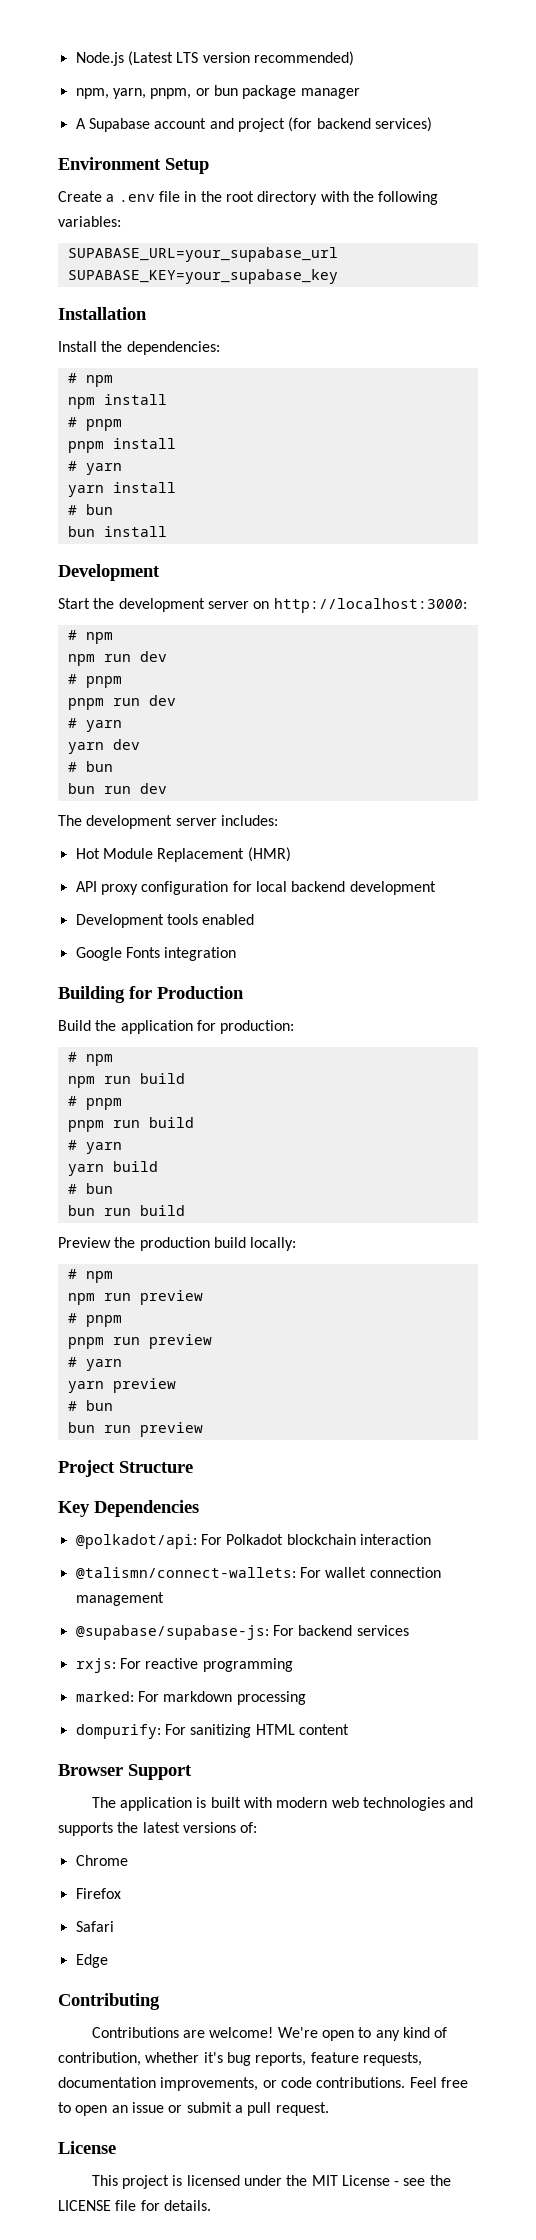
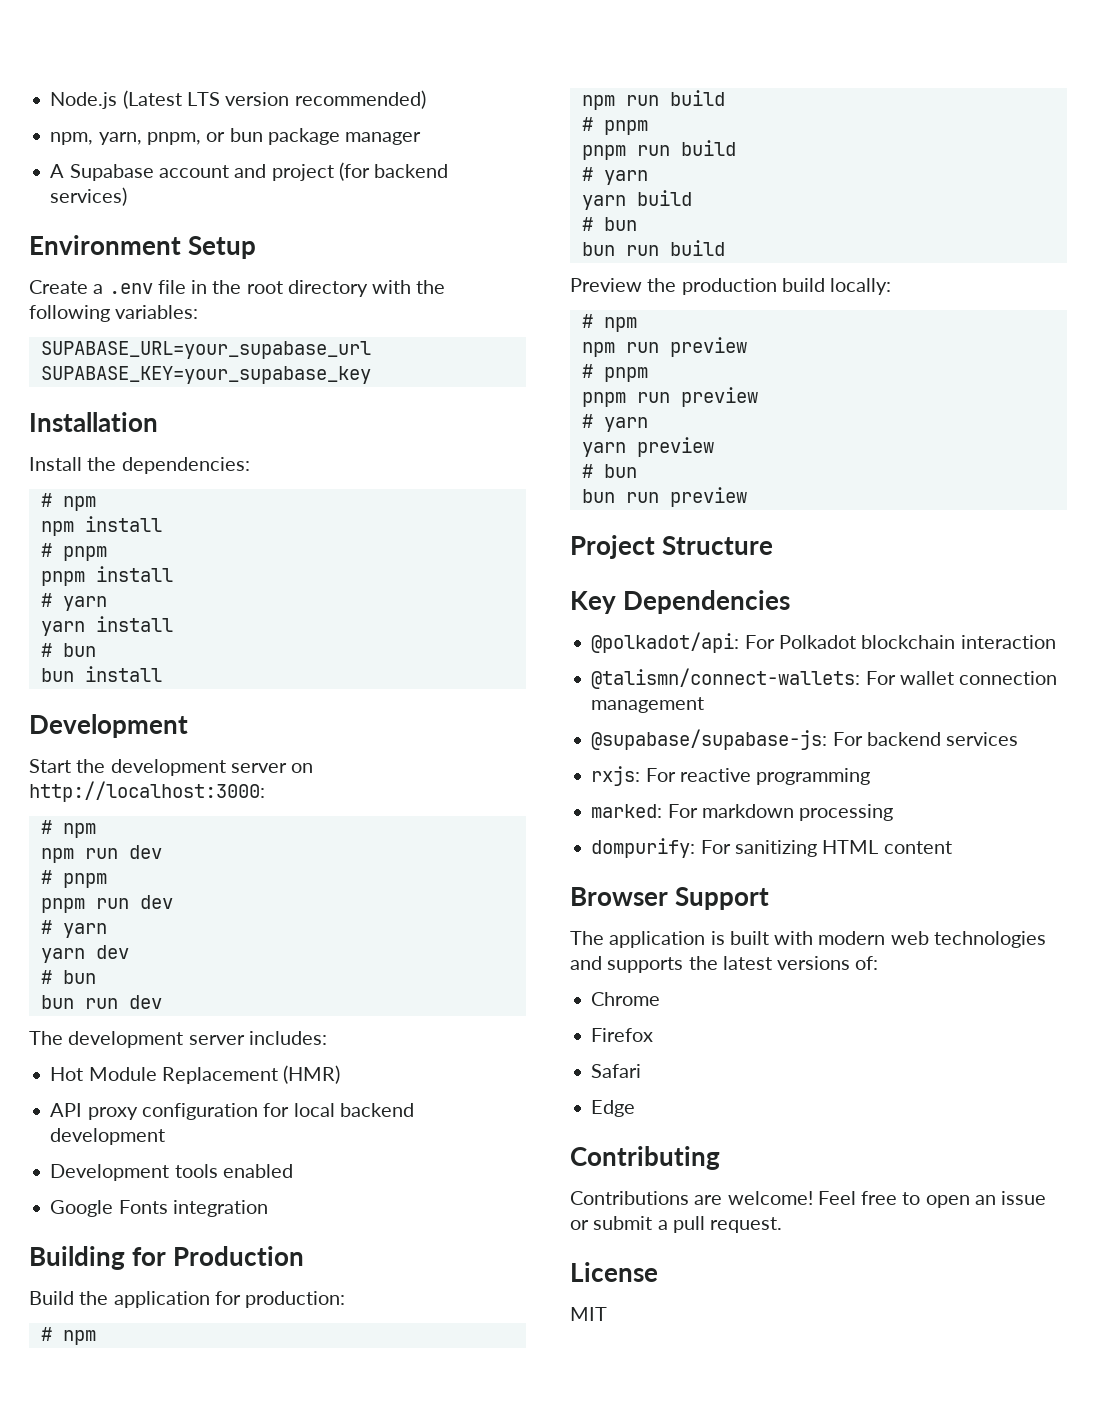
[277,2027,448,2041] [58,2052,422,2066] [58,2077,406,2091] We're open to any kind of contribution, whether it's bug reports, feature requests, documentation improvements, or code contributions. -> (813, 1198) none
[91,2175,451,2189] [58,2200,211,2211] This project is licensed under the MIT License - see the LICENSE file for details. -> [570,1307,607,1321] MIT

